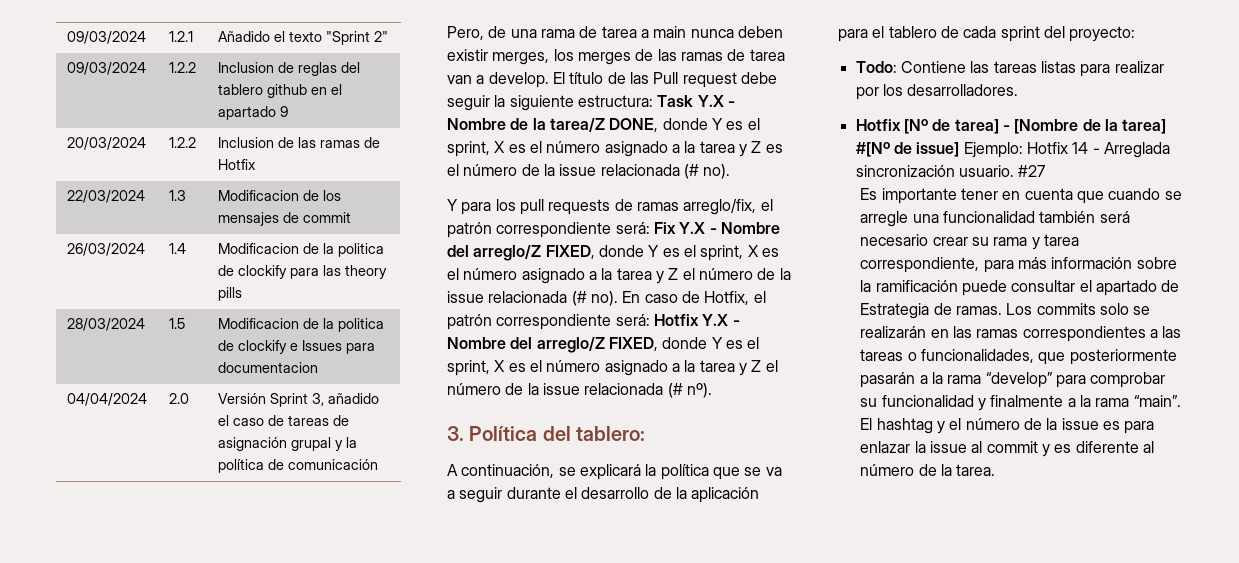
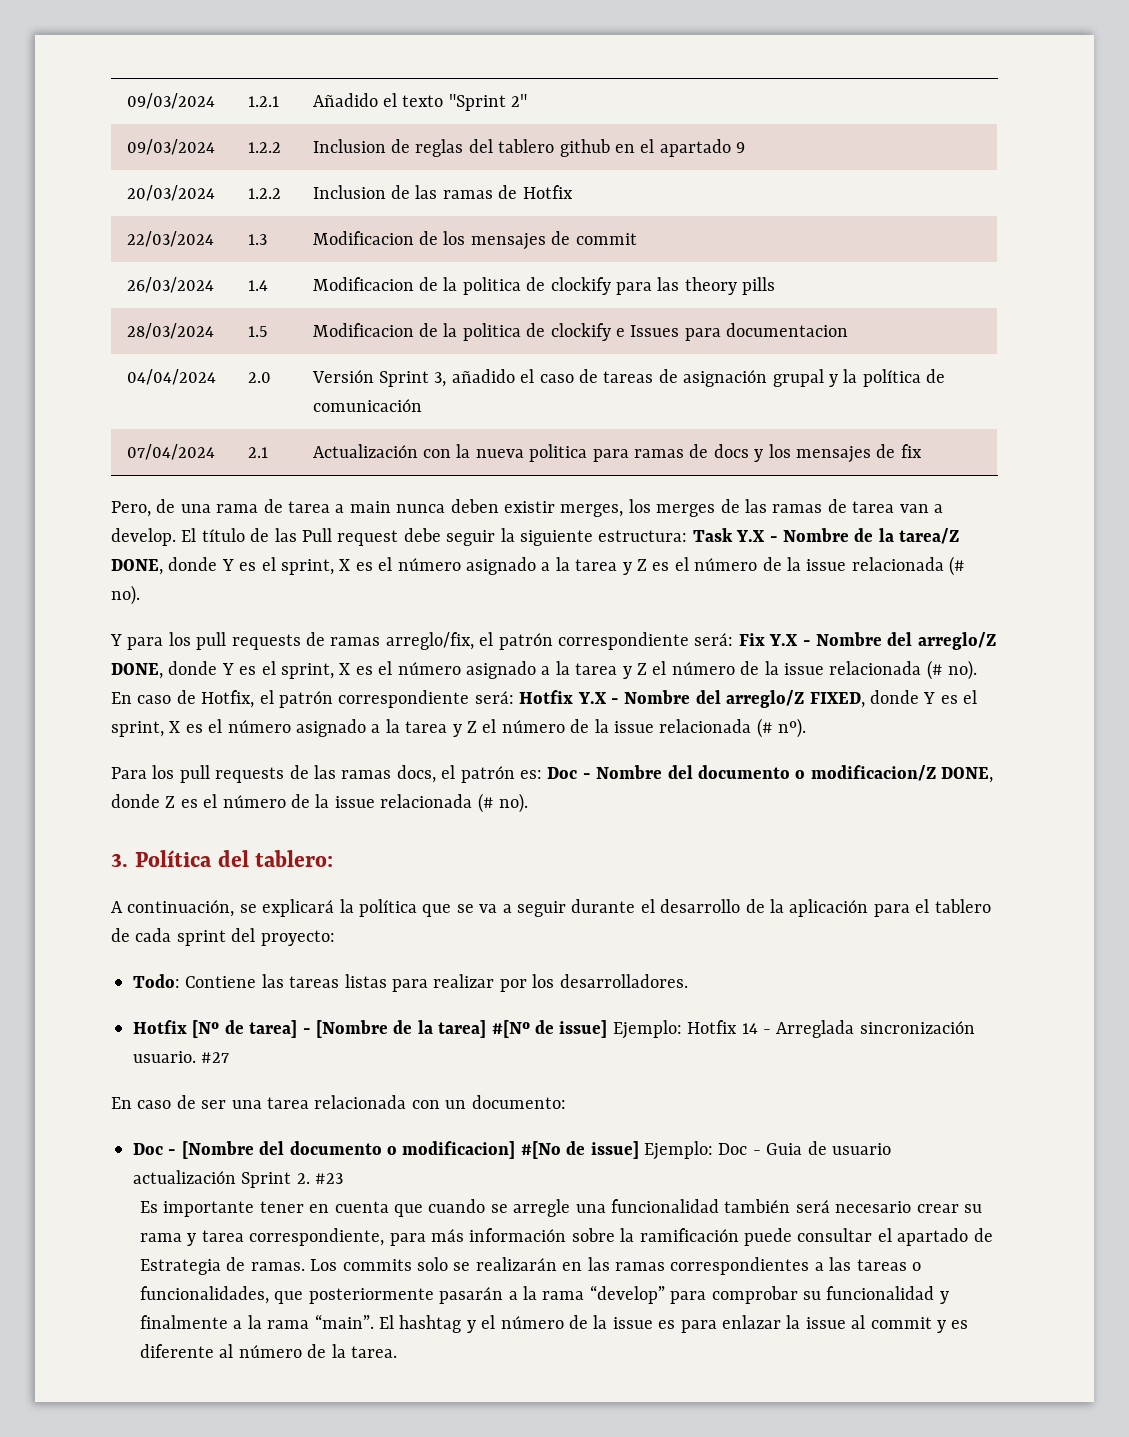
(378, 464) none -> [126,444,215,460] [247,447,268,458] [312,444,922,463] // 07/04/2024 | 2.1 | Actualización con la nueva politica para ramas de docs y los mensajes de fix
[545,245,595,259] FIXED, -> [111,663,163,679] DONE,
(712, 390) none -> [111,765,994,783] [111,793,528,813] // Para los pull requests de las ramas docs, el patrón es: Doc - Nombre del documento o modificacion/Z DONE, donde Z es el número de la issue relacionada (# no).
(1046, 171) none -> [111,1095,566,1109] [133,1141,891,1160] [133,1170,344,1188] // En caso de ser una tarea relacionada con un documento: // Doc - [Nombre del documento o modificacion] #[No de issue] Ejemplo: Doc - Guia de usuario actualización Sprint 2. #23

